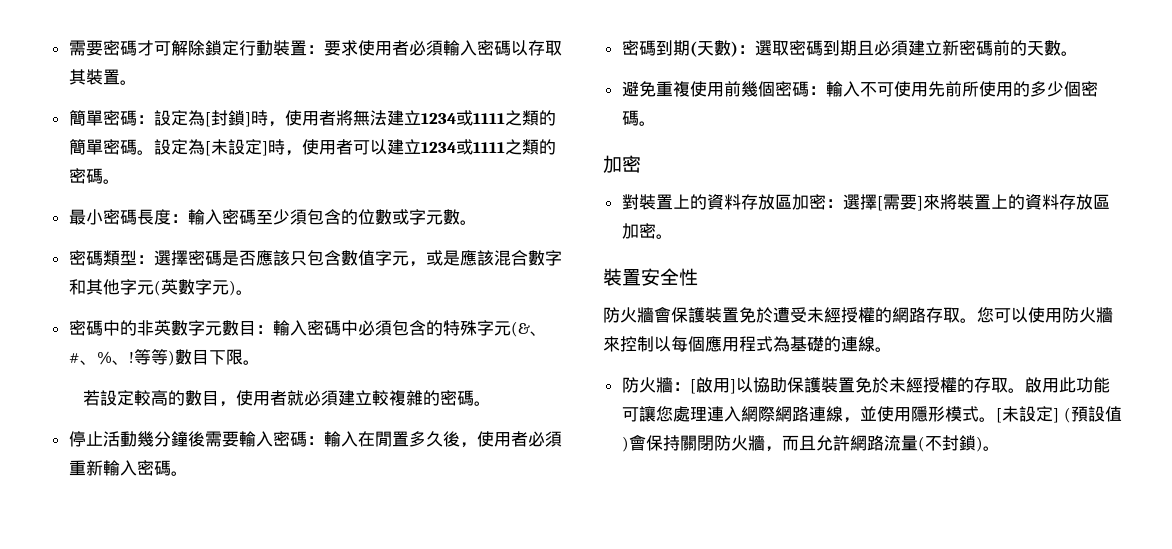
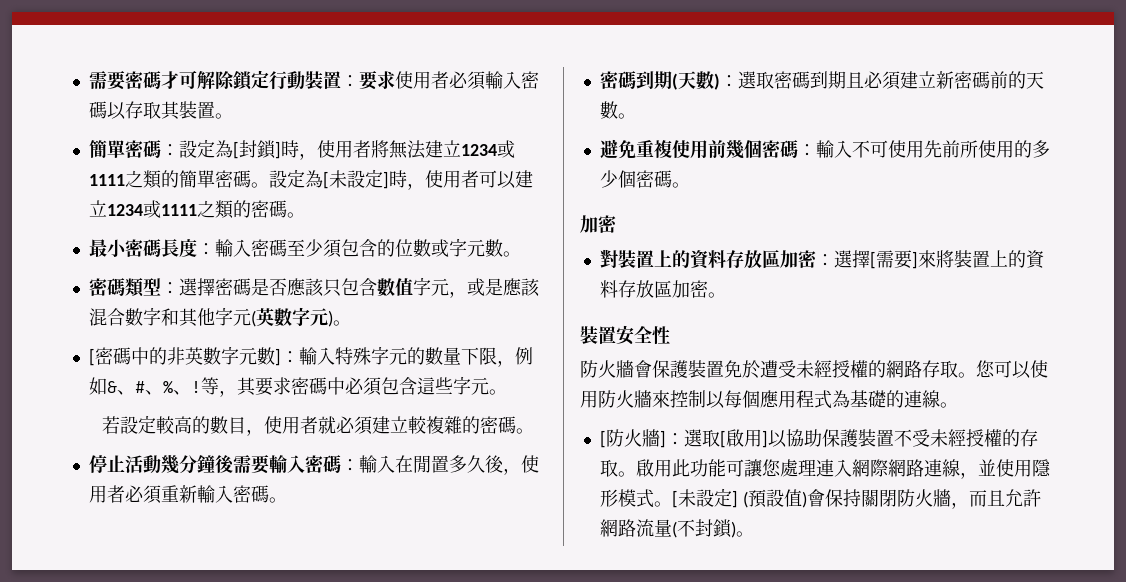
(253, 292) none -> [88,348,95,366] [
[238,320,547,337] [68,349,243,366] 目：輸入密碼中必須包含的特殊字元(&、#、%、!等等)數目下限 -> [274,346,533,367] [88,376,489,397] ]：輸入特殊字元的數量下限，例如&、#、%、!等，其要求密碼中必須包含這些字元
[621,377,690,393] 防火牆： -> [599,429,720,448] [防火牆]：選取
[854,377,889,393] 免於 -> [893,429,930,447] 不受

